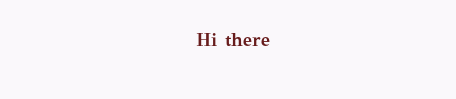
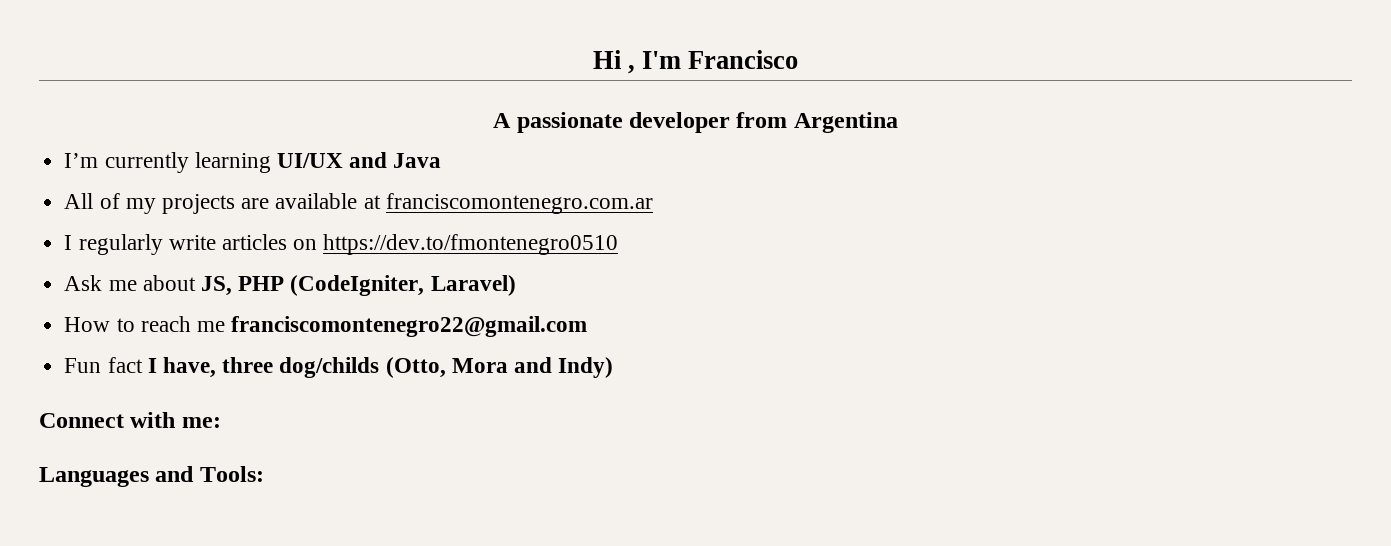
[224,33,270,47] there -> [627,50,799,74] [493,112,898,133] [64,152,442,173] [64,193,653,214] [64,234,619,255] [64,275,516,296] [64,316,588,337] [64,357,614,378] [39,412,221,428] [39,466,264,487] , I'm Francisco // A passionate developer from Argentina // I’m currently learning UI/UX and Java // All of my projects are available at franciscomontenegro.com.ar // I regularly write articles on https://dev.to/fmontenegro0510 // Ask me about JS, PHP (CodeIgniter, Laravel) // How to reach me franciscomontenegro22@gmail.com // Fun fact I have, three dog/childs (Otto, Mora and Indy) // Connect with me: // Languages and Tools:

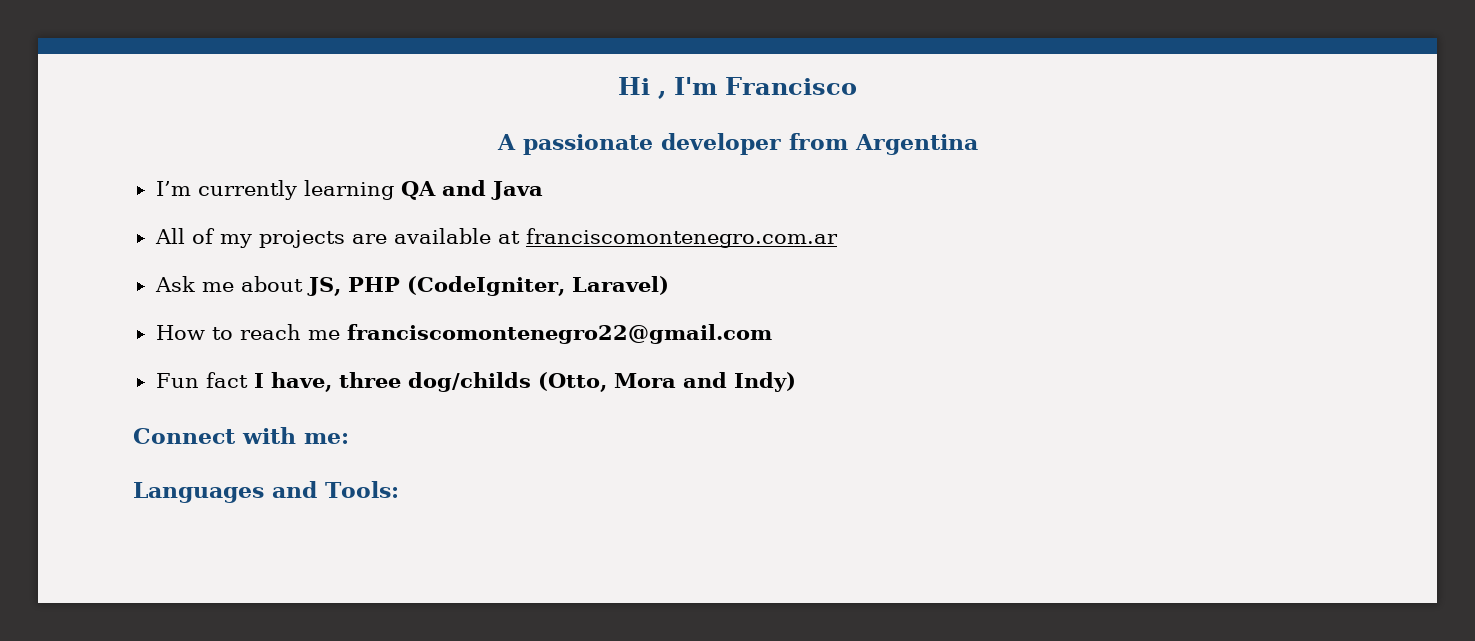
[276,153,343,168] UI/UX -> [400,181,436,200] QA
[64,234,619,255] // I regularly write articles on https://dev.to/fmontenegro0510 -> (838, 238) none

